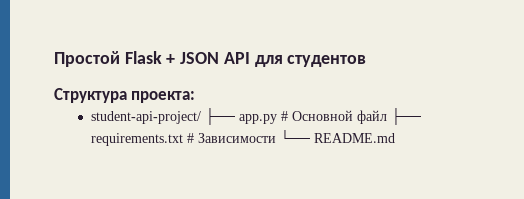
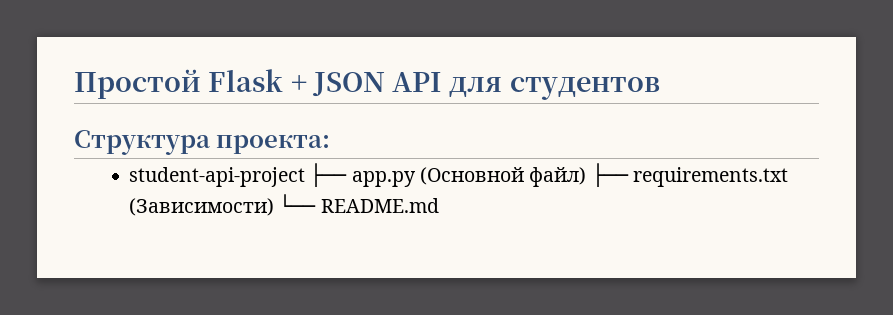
[90,111,201,124] student-api-project/ -> [129,167,306,187] student-api-project
[280,108,421,125] [90,133,276,146] # Основной файл ├── requirements.txt # Зависимости -> [419,163,788,187] [129,198,275,216] (Основной файл) ├── requirements.txt (Зависимости)

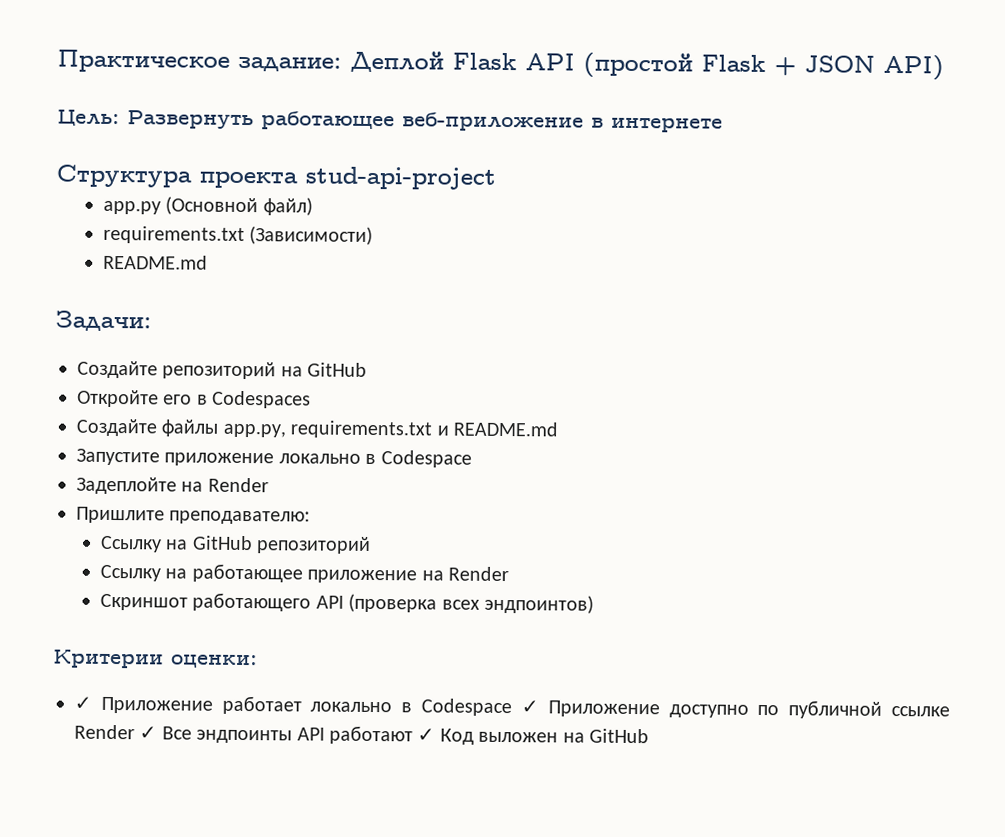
[74,69,660,100] [74,130,331,155] [129,163,348,187] Простой Flask + JSON API для студентов // Структура проекта: // student-api-project ├── -> [57,49,944,81] [57,109,723,133] [56,164,496,190] Практическое задание: Деплой Flask API (простой Flask + JSON API) // Цель: Развернуть работающее веб-приложение в интернете // Структура проекта stud-api-project //
[591,163,629,187] ├── -> (313, 206) //
[279,194,439,213] └── README.md -> [102,254,208,270] [55,310,152,332] [77,360,368,380] [77,389,312,409] [76,418,558,439] [76,448,472,468] [76,476,269,495] [76,506,311,525] [99,535,372,554] [99,563,509,584] [99,592,594,614] [53,649,258,669] [74,695,950,719] [74,724,649,745] // README.md // Задачи: // Создайте репозиторий на GitHub // Откройте его в Codespaces // Создайте файлы app.py, requirements.txt и README.md // Запустите приложение локально в Codespace // Задеплойте на Render // Пришлите преподавателю: // Ссылку на GitHub репозиторий // Ссылку на работающее приложение на Render // Скриншот работающего API (проверка всех эндпоинтов) // Критерии оценки: // ✓ Приложение работает локально в Codespace ✓ Приложение доступно по публичной ссылке Render ✓ Все эндпоинты API работают ✓ Код выложен на GitHub

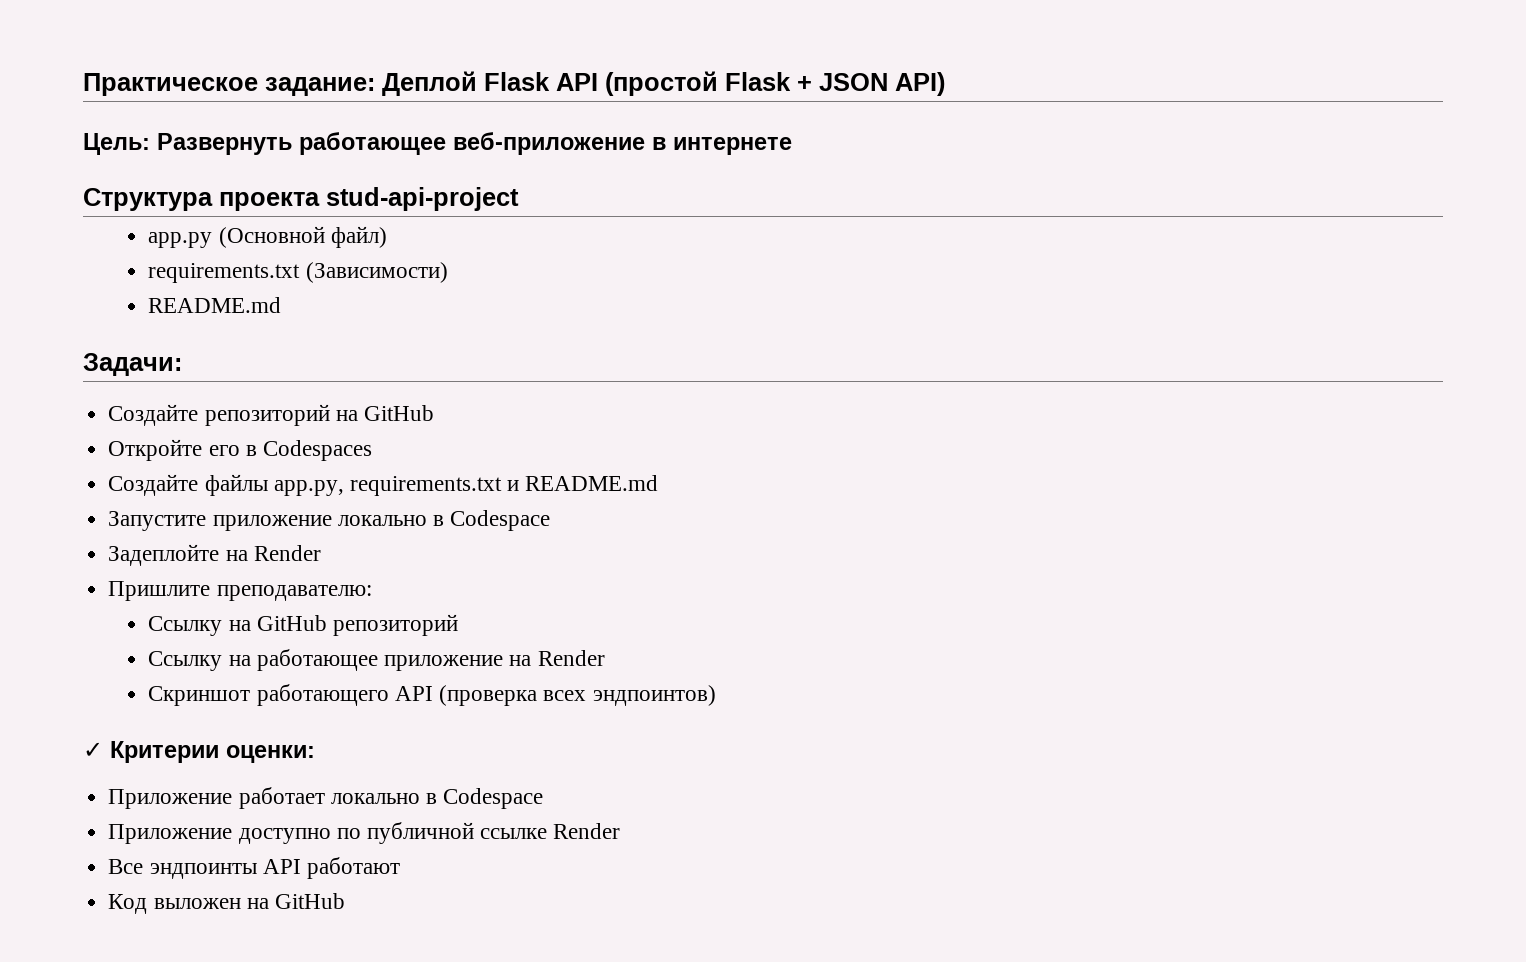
(594, 604) none -> [83,742,103,758] ✓
[74,696,92,710] ✓ -> (315, 754) none
[520,700,539,714] ✓ -> (544, 798) //
[139,726,158,740] ✓ -> (621, 831) //
[417,728,436,742] ✓ -> (400, 868) //

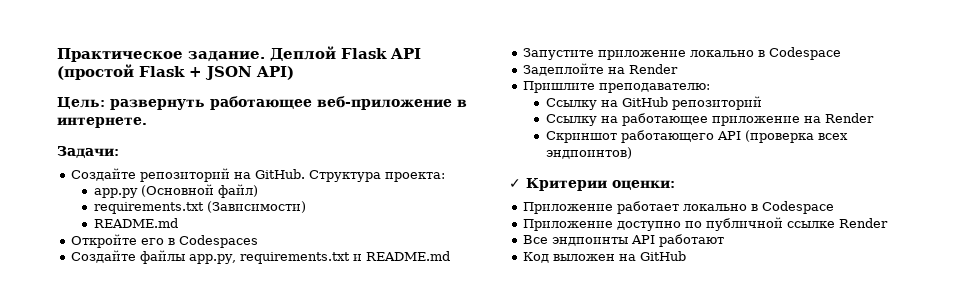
[265,77,375,96] задание: -> [188,51,265,62] задание.
[157,133,292,155] Развернуть -> [110,99,205,110] развернуть
[673,137,792,155] [83,187,519,211] интернете // Структура проекта stud-api-project -> [57,117,147,128] [57,146,119,158] [71,168,446,182] интернете. // Задачи: // Создайте репозиторий на GitHub. Структура проекта:
[83,353,182,376] [108,404,434,426] // Задачи: // Создайте репозиторий на GitHub -> (179, 223) none

